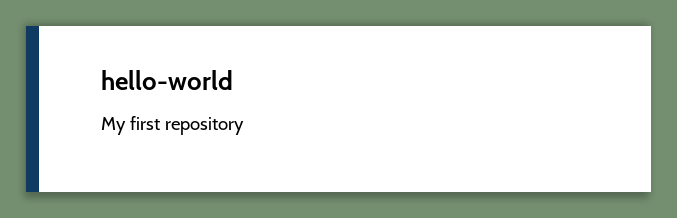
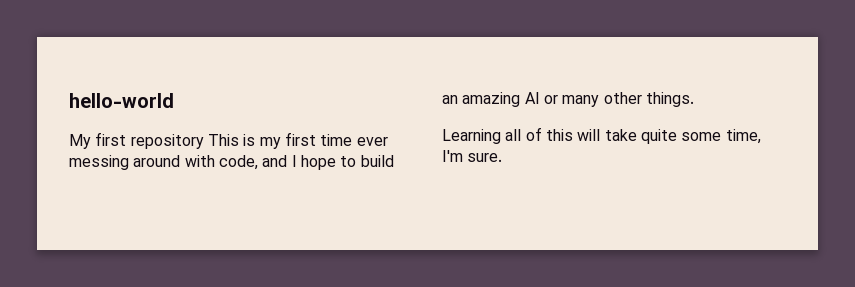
(244, 126) none -> [207,132,388,149] [69,155,394,170] [442,92,694,107] [442,127,761,144] [442,150,503,162] This is my first time ever messing around with code, and I hope to build an amazing AI or many other things. // Learning all of this will take quite some time, I'm sure.

